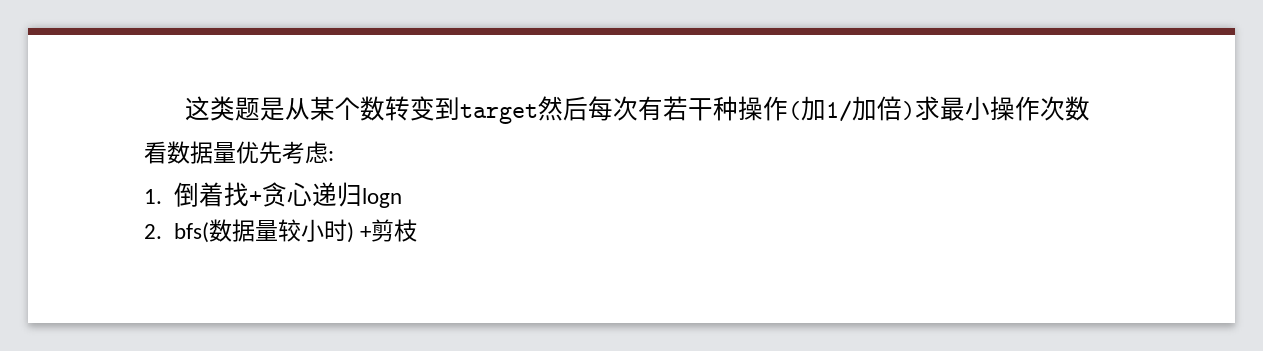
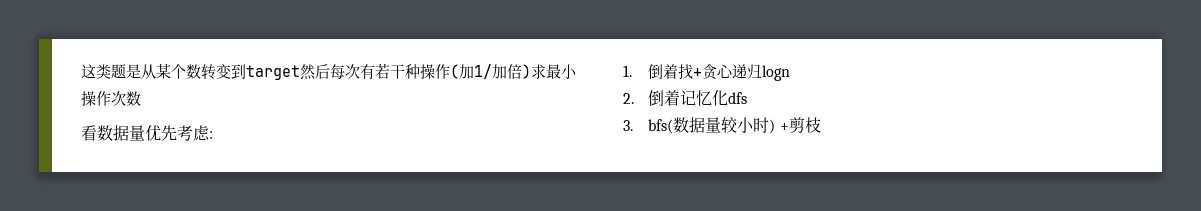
(162, 231) none -> [648,90,748,107] [623,120,633,131] 倒着记忆化dfs // 3.

